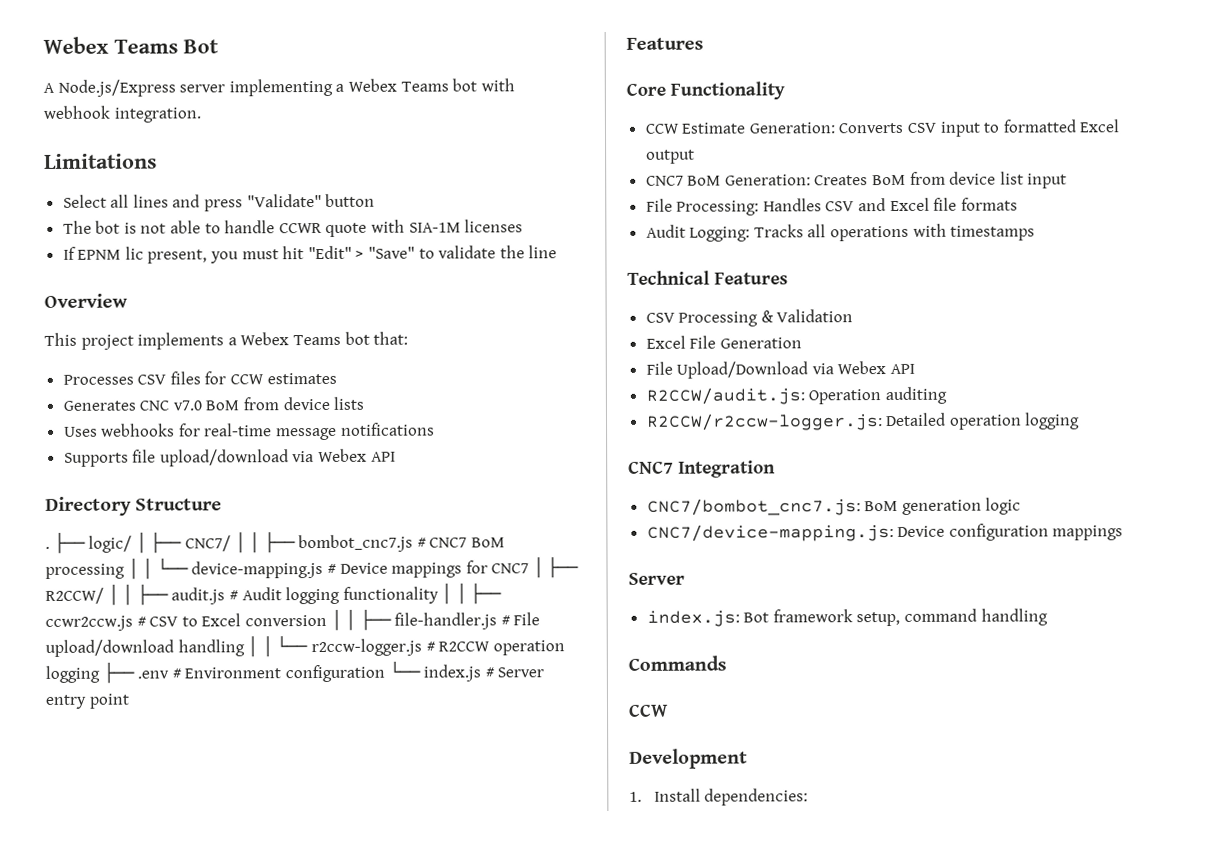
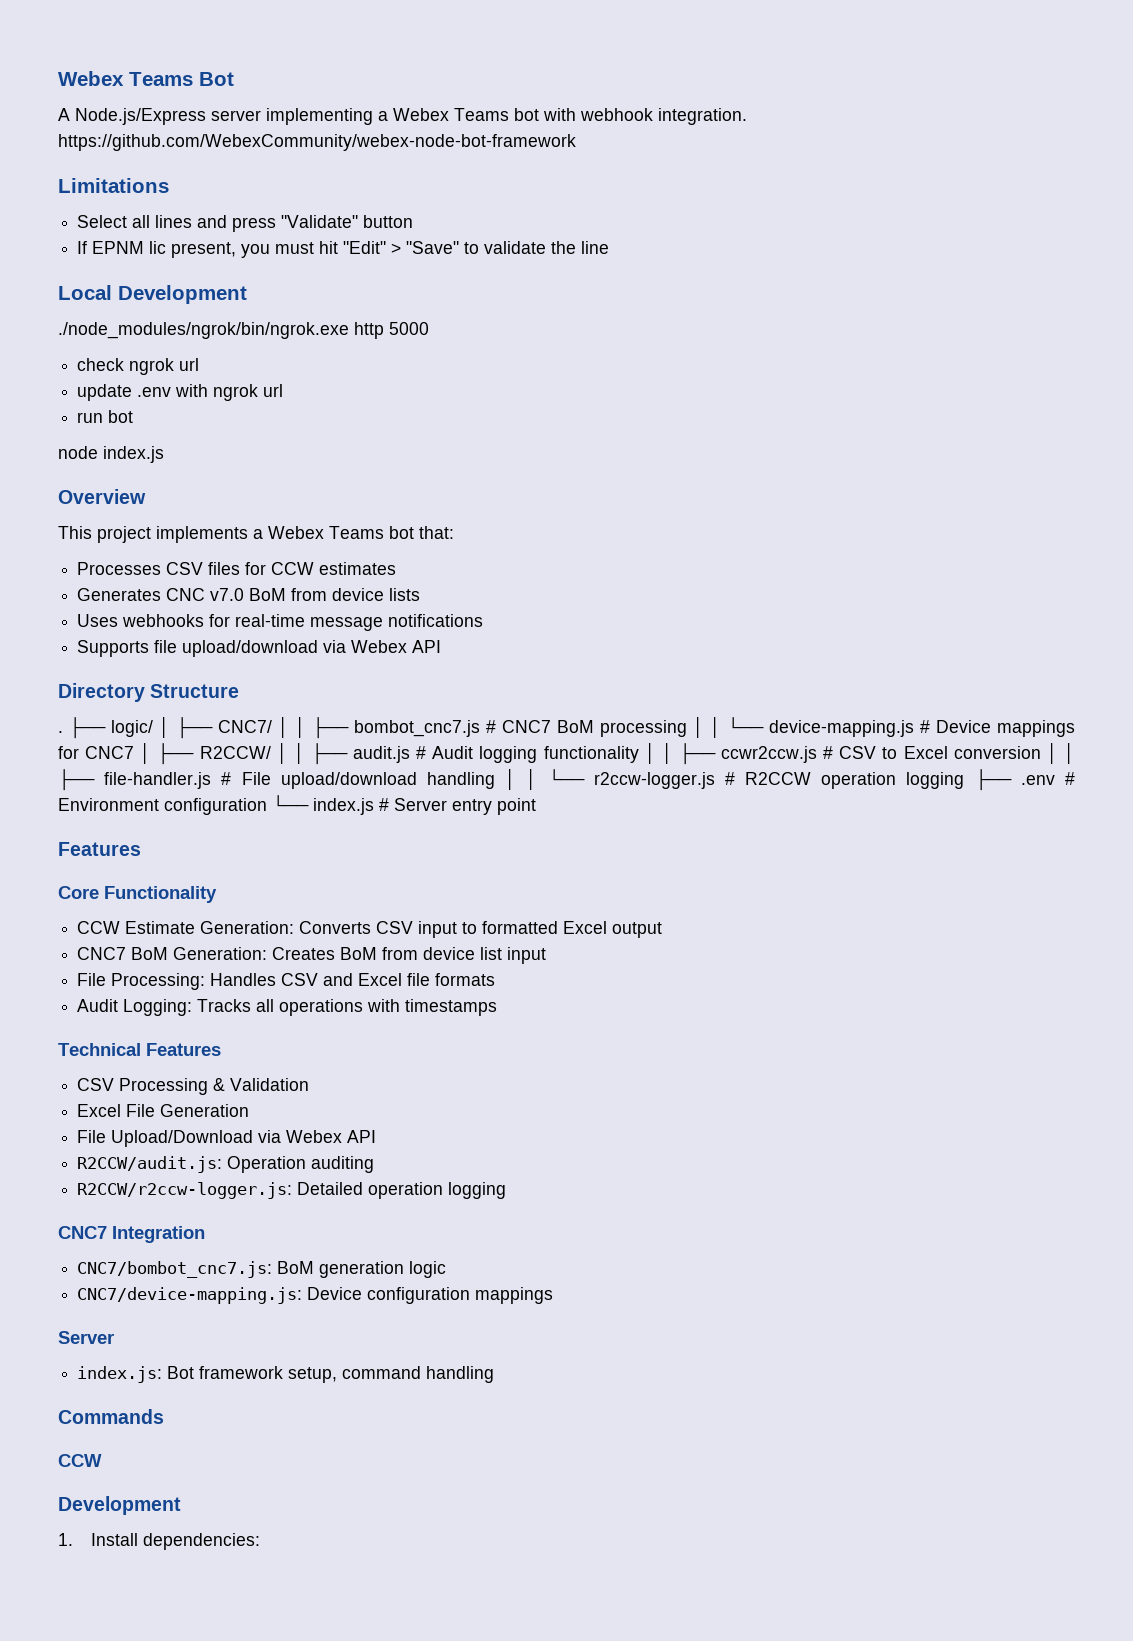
(201, 115) none -> [58,134,576,151] https://github.com/WebexCommunity/webex-node-bot-framework
[62,219,524,237] // The bot is not able to handle CCWR quote with SIA-1M licenses -> (414, 221) none
(558, 252) none -> [58,285,247,304] [58,322,429,339] [77,358,200,375] [77,384,284,401] [77,410,134,423] [58,446,164,463] // Local Development // ./node_modules/ngrok/bin/ngrok.exe http 5000 // check ngrok url // update .env with ngrok url // run bot // node index.js

